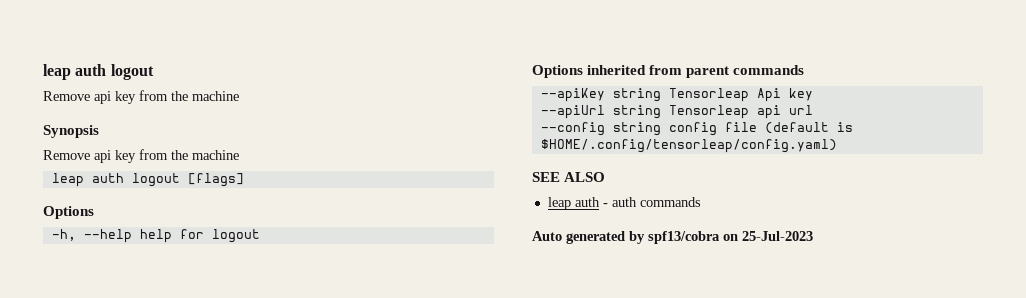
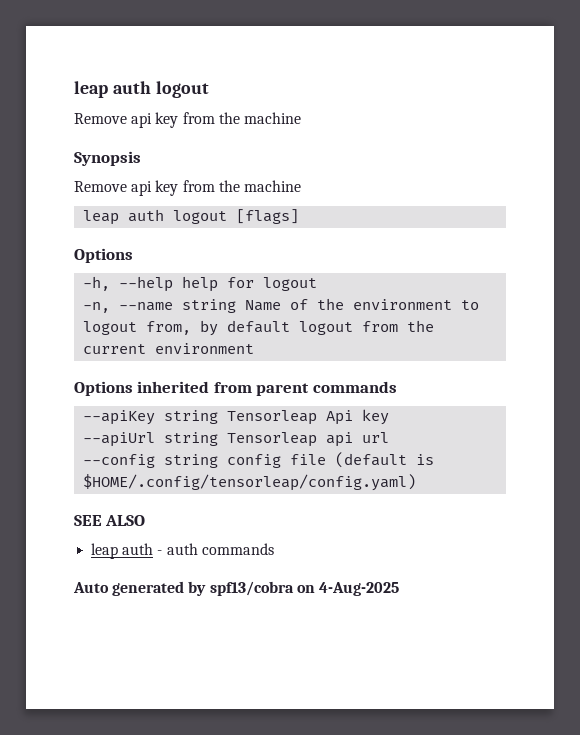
(260, 236) none -> [83,298,480,313] [83,320,435,336] [83,343,255,354] // -n, --name string Name of the environment to logout from, by default logout from the current environment
[742,231,813,241] 25-Jul-2023 -> [318,582,399,596] 4-Aug-2025

